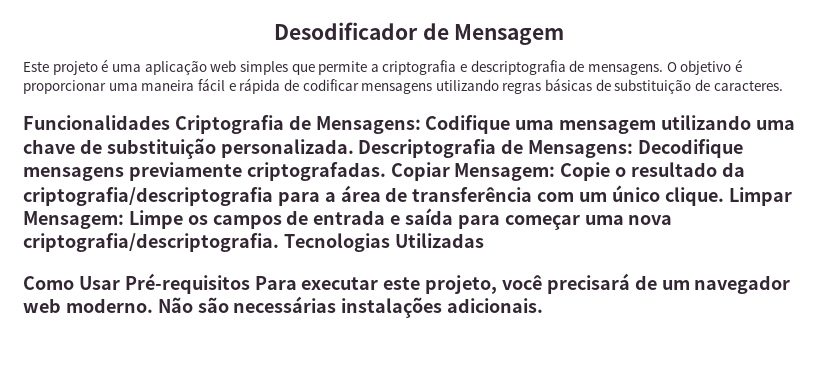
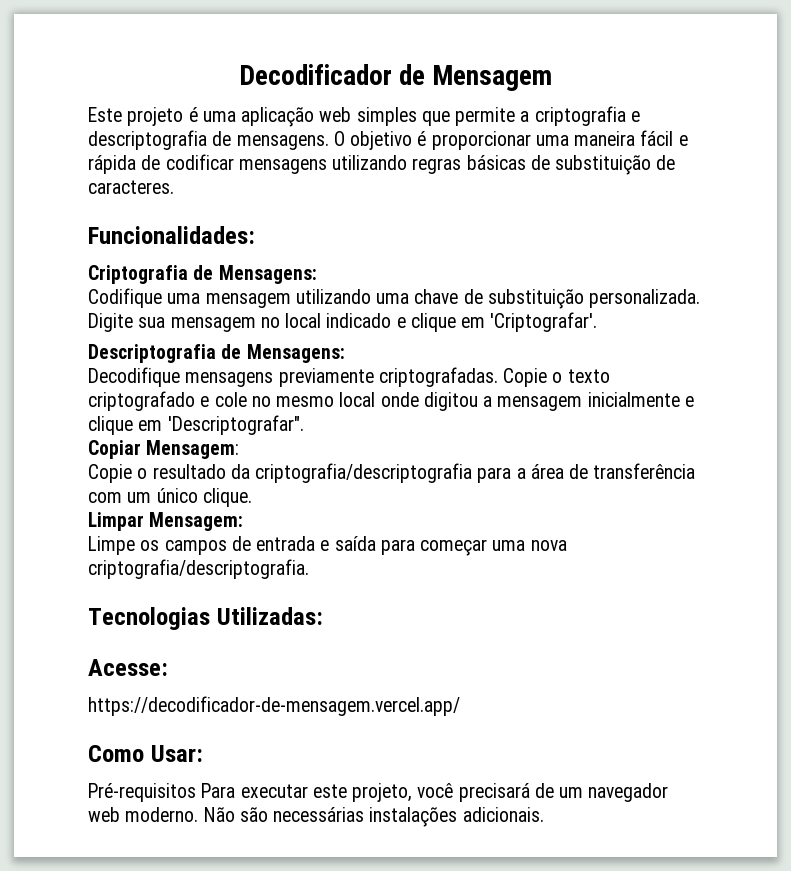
[273,22,418,40] Desodificador -> [238,64,392,85] Decodificador
[23,115,170,130] Funcionalidades -> [88,226,255,244] Funcionalidades: //
(421, 125) none -> (317, 274) //
(354, 148) none -> [88,312,598,332] Digite sua mensagem no local indicado e clique em 'Criptografar'. //
(634, 149) none -> (345, 353) //
(386, 171) none -> [503,368,610,387] [88,391,694,411] [88,415,304,435] Copie o texto criptografado e cole no mesmo local onde digitou a mensagem inicialmente e clique em 'Descriptografar". //
(556, 172) none -> (240, 449) //
(724, 196) none -> (252, 497) //
(124, 220) none -> (244, 521) //
[283,233,484,252] Tecnologias Utilizadas -> [88,607,323,630] [88,659,168,676] [88,696,460,716] // Tecnologias Utilizadas: // Acesse: // https://decodificador-de-mensagem.vercel.app/
[78,276,120,290] Usar -> [150,745,203,762] Usar: //

